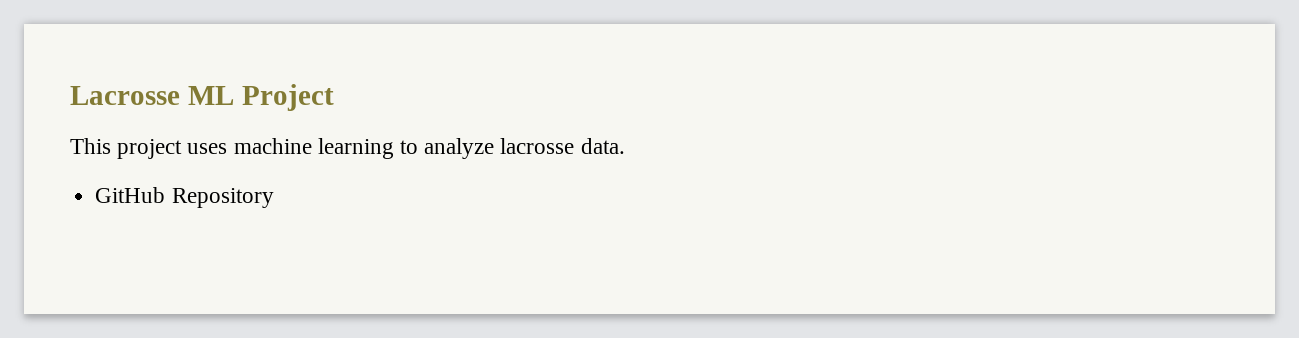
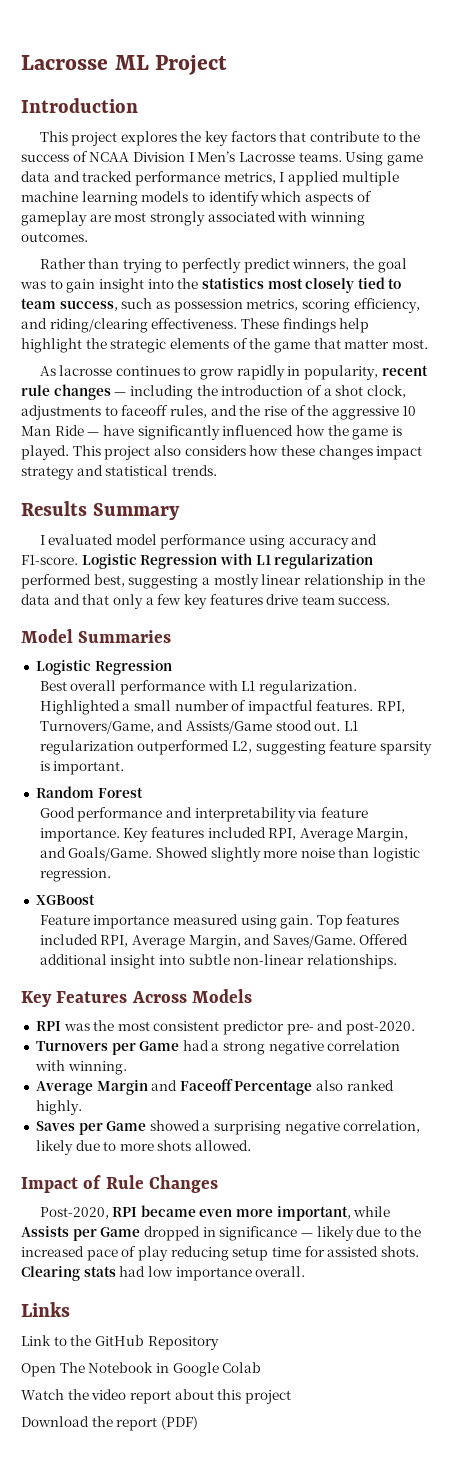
[70,138,625,159] [95,187,274,208] // This project uses machine learning to analyze lacrosse data. // GitHub Repository -> [21,98,138,113] [39,131,421,146] [21,151,423,166] [21,171,399,186] [21,191,372,206] [21,211,365,226] [21,232,88,242] [39,258,407,273] [20,277,402,293] [21,298,420,313] [21,318,370,333] [21,338,428,353] [39,365,428,380] [21,384,406,400] [21,405,417,420] [21,425,402,440] [21,445,423,460] [21,465,217,480] [21,501,180,520] [39,534,378,549] [21,553,374,569] [21,574,426,589] [21,594,391,609] [21,629,172,643] [35,660,172,675] [39,680,357,695] [39,700,406,715] [39,720,358,734] [39,740,432,755] [39,761,125,775] [35,786,143,798] [39,807,368,822] [39,827,409,842] [39,847,421,862] [39,868,111,882] [35,894,95,905] [39,914,400,929] [39,934,409,949] [39,954,397,969] [21,989,252,1007] [35,1020,416,1035] [35,1040,401,1055] [34,1060,127,1075] [35,1079,394,1095] [35,1100,82,1115] [35,1120,421,1135] [35,1140,252,1155] [21,1175,218,1193] [39,1205,391,1221] [21,1226,422,1241] [21,1246,419,1261] [21,1266,306,1281] [21,1302,70,1317] [21,1335,219,1350] [21,1362,262,1377] [21,1389,291,1404] [21,1416,198,1431] // Introduction // This project explores the key factors that contribute to the success of NCAA Division I Men’s Lacrosse teams. Using game data and tracked performance metrics, I applied multiple machine learning models to identify which aspects of gameplay are most strongly associated with winning outcomes. // Rather than trying to perfectly predict winners, the goal was to gain insight into the statistics most closely tied to team success, such as possession metrics, scoring efficiency, and riding/clearing effectiveness. These findings help highlight the strategic elements of the game that matter most. // As lacrosse continues to grow rapidly in popularity, recent rule changes — including the introduction of a shot clock, adjustments to faceoff rules, and the rise of the aggressive 10 Man Ride — have significantly influenced how the game is played. This project also considers how these changes impact strategy and statistical trends. // Results Summary // I evaluated model performance using accuracy and F1-score. Logistic Regression with L1 regularization performed best, suggesting a mostly linear relationship in the data and that only a few key features drive team success. // Model Summaries // Logistic Regression // Best overall performance with L1 regularization. Highlighted a small number of impactful features. RPI, Turnovers/Game, and Assists/Game stood out. L1 regularization outperformed L2, suggesting feature sparsity is important. // Random Forest // Good performance and interpretability via feature importance. Key features included RPI, Average Margin, and Goals/Game. Showed slightly more noise than logistic regression. // XGBoost // Feature importance measured using gain. Top features included RPI, Average Margin, and Saves/Game. Offered additional insight into subtle non-linear relationships. // Key Features Across Models // RPI was the most consistent predictor pre- and post-2020. // Turnovers per Game had a strong negative correlation with winning. // Average Margin and Faceoff Percentage also ranked highly. // Saves per Game showed a surprising negative correlation, likely due to more shots allowed. // Impact of Rule Changes // Post-2020, RPI became even more important, while Assists per Game dropped in significance — likely due to the increased pace of play reducing setup time for assisted shots. Clearing stats had low importance overall. // Links // Link to the GitHub Repository // Open The Notebook in Google Colab // Watch the video report about this project // Download the report (PDF)

